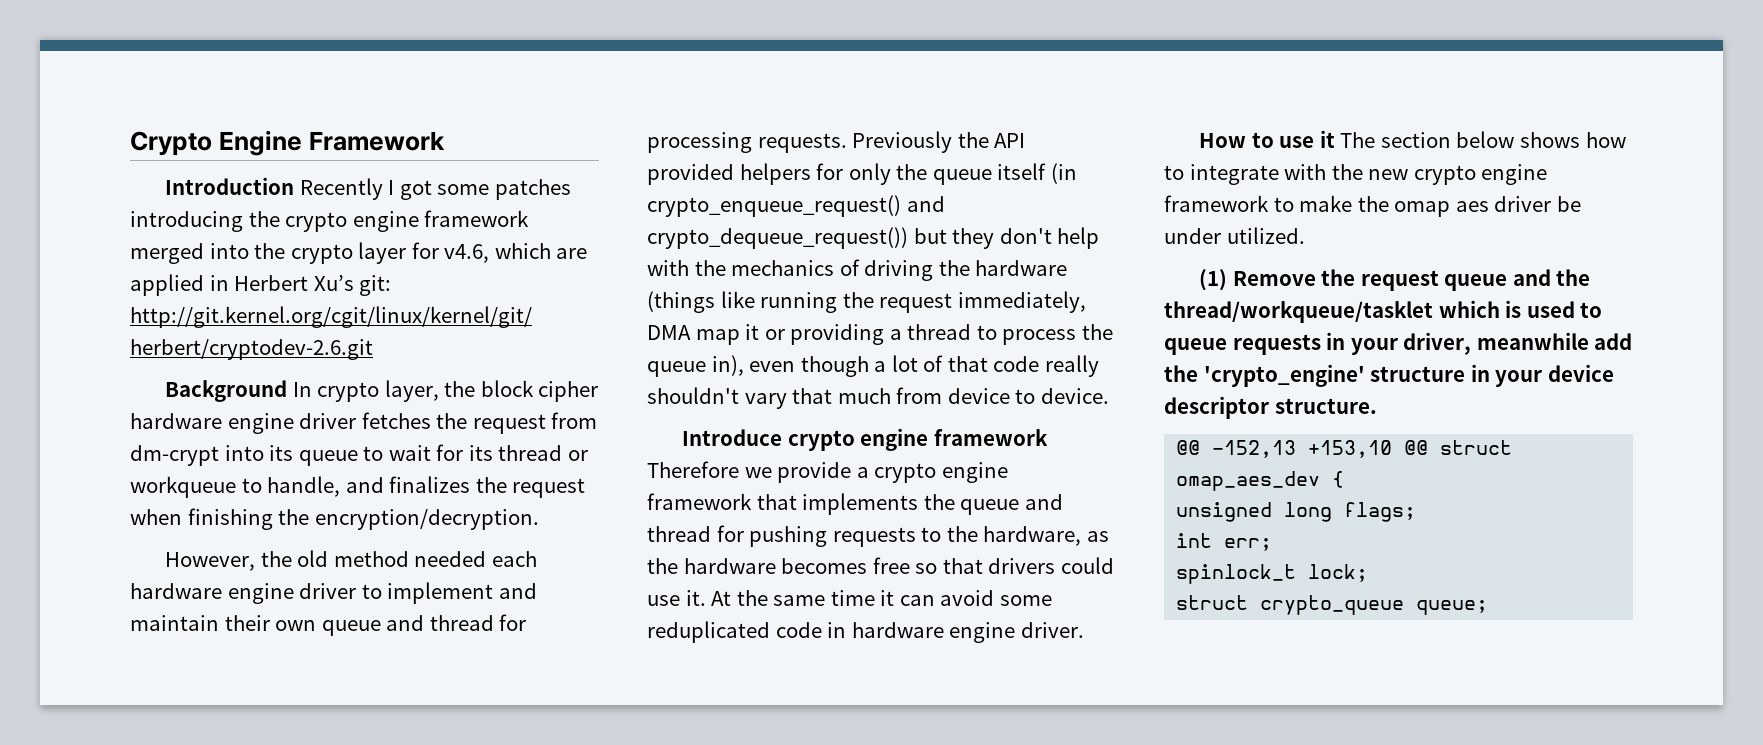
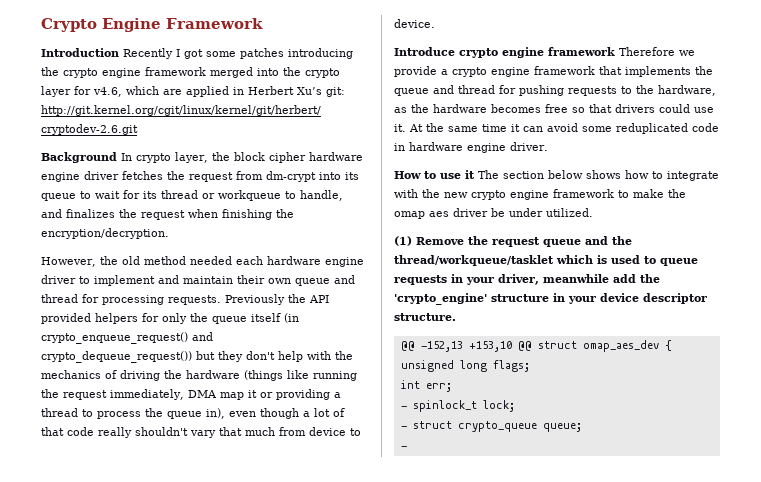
(1273, 544) none -> [400,406,407,409] -
(1369, 573) none -> [400,426,407,429] -
(1489, 607) none -> [400,446,407,449] // -

